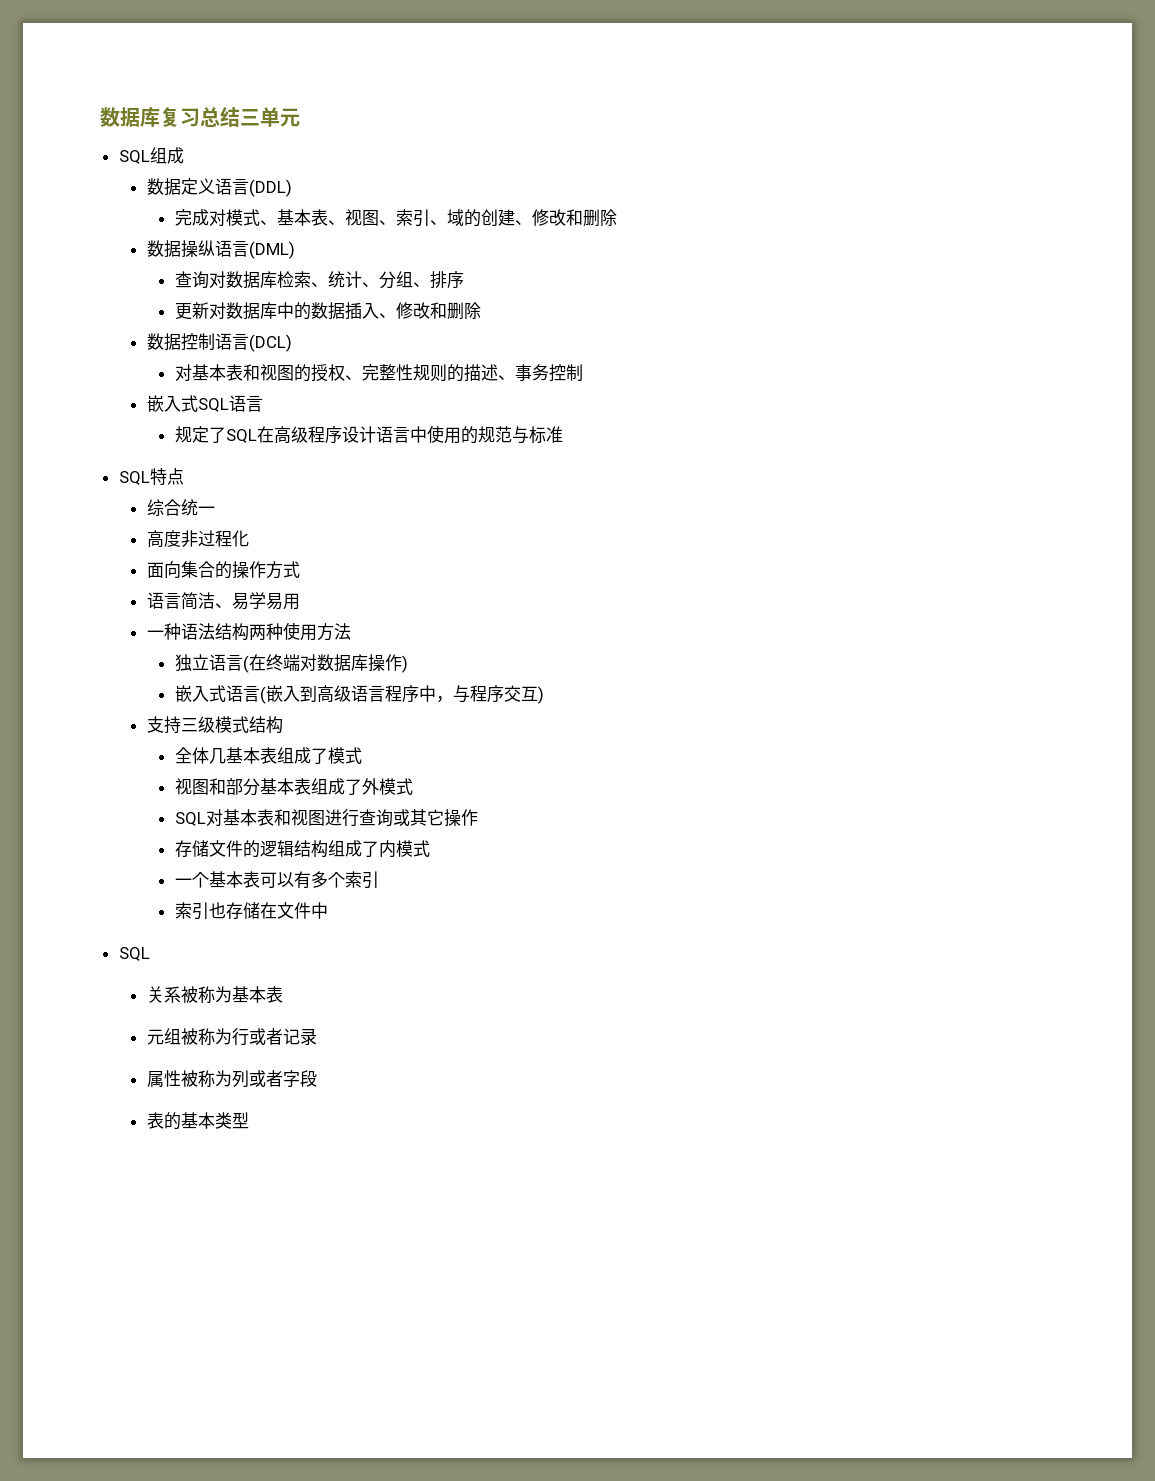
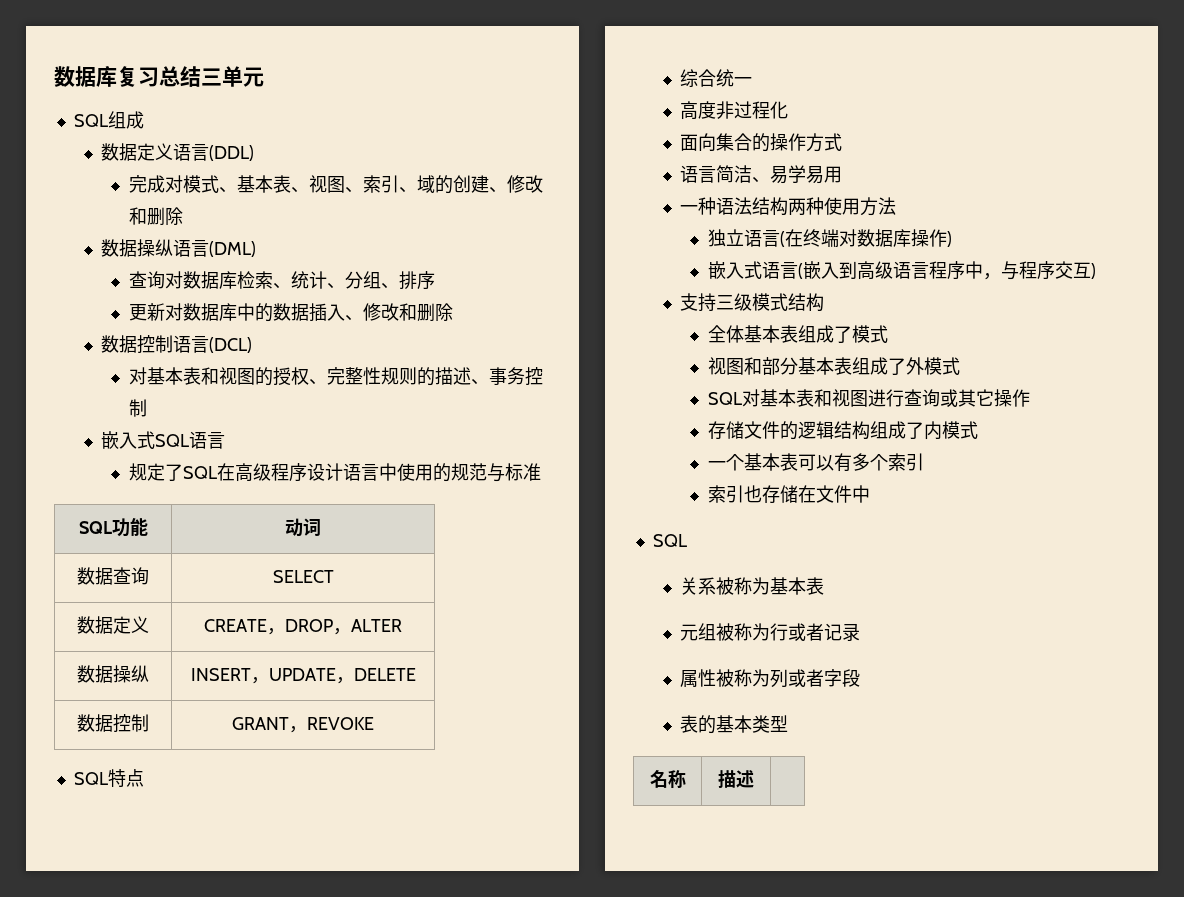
(563, 434) none -> [78,518,148,537] [285,518,321,537] [77,567,149,585] [272,570,334,583] [77,616,149,634] [204,619,402,635] [77,665,149,683] [190,668,416,684] [77,714,149,733] [232,717,374,733] // SQL功能 | 动词 // 数据查询 | SELECT // 数据定义 | CREATE，DROP，ALTER // 数据操纵 | INSERT，UPDATE，DELETE // 数据控制 | GRANT，REVOKE
[208,748,226,764] 几 -> (744, 334) none
(249, 1120) none -> [649,770,686,789] [718,770,754,788] // 名称 | 描述 |

